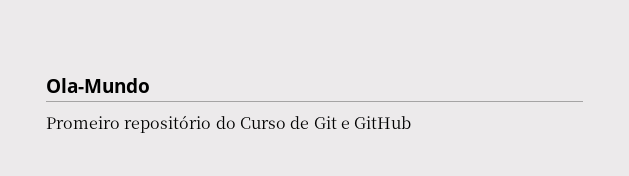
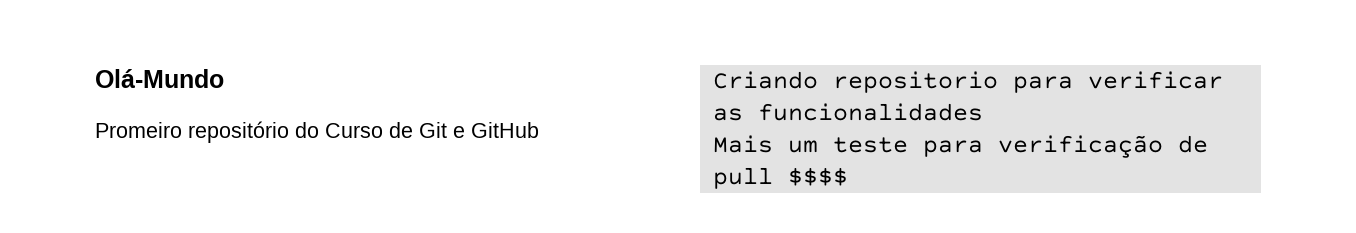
[46,78,150,93] Ola-Mundo -> [95,69,224,88] Olá-Mundo
(412, 122) none -> [712,71,1223,93] [712,103,983,121] [712,135,1208,158] [712,167,848,189] // Criando repositorio para verificar as funcionalidades // Mais um teste para verificação de pull $$$$

